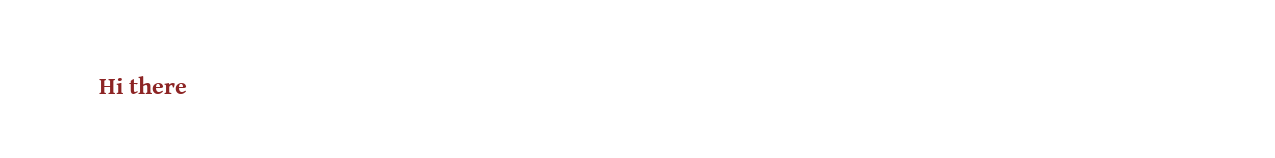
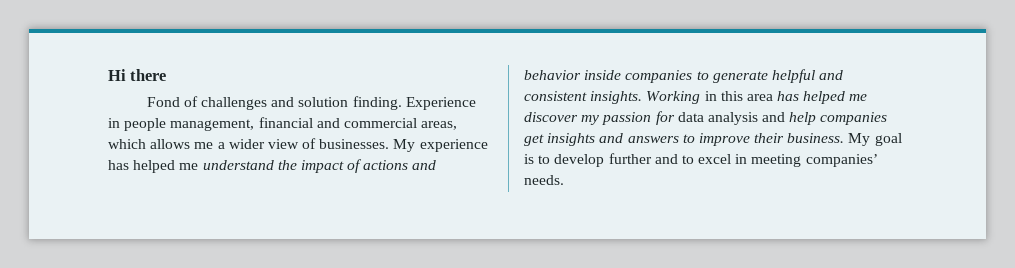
(188, 85) none -> [146,96,476,110] [108,117,458,131] [108,138,488,152] [108,159,437,173] [524,69,844,83] [524,91,868,104] [524,111,888,125] [524,133,902,146] [524,153,878,167] [524,175,564,185] // Fond of challenges and solution finding. Experience in people management, financial and commercial areas, which allows me a wider view of businesses. My experience has helped me understand the impact of actions and behavior inside companies to generate helpful and consistent insights. Working in this area has helped me discover my passion for data analysis and help companies get insights and answers to improve their business. My goal is to develop further and to excel in meeting companies’ needs.

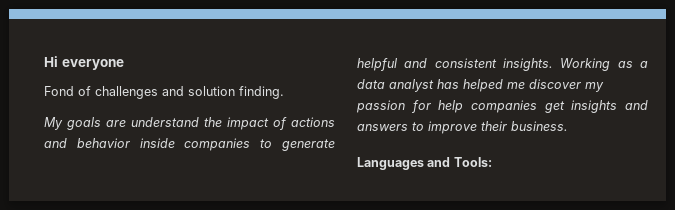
[130,69,167,81] there -> [61,59,124,70] everyone
[405,97,476,110] [108,117,458,131] [108,138,488,152] [108,160,199,173] Experience in people management, financial and commercial areas, which allows me a wider view of businesses. My experience has helped me -> [44,117,126,130] // My goals are
[704,91,773,101] in this area -> [617,61,648,68] [357,79,434,92] as a data analyst
[677,112,786,125] data analysis and -> (431, 106) none
[848,133,902,146] [524,153,878,167] [524,175,564,185] My goal is to develop further and to excel in meeting companies’ needs. -> [357,157,492,170] // Languages and Tools:

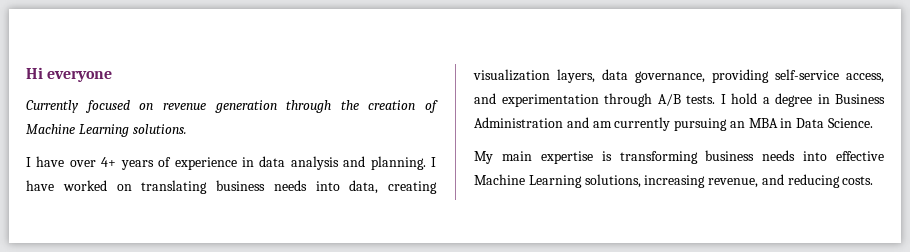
[44,86,284,99] [44,117,335,130] [44,138,335,151] [357,58,648,71] [357,79,604,92] [356,100,648,113] [357,121,568,134] [357,157,492,170] Fond of challenges and solution finding. // My goals are understand the impact of actions and behavior inside companies to generate helpful and consistent insights. Working as a data analyst has helped me discover my passion for help companies get insights and answers to improve their business. // Languages and Tools: -> [26,100,438,113] [26,124,187,137] [26,156,437,170] [26,180,437,194] [473,69,884,83] [474,93,885,107] [474,117,874,131] [474,150,884,164] [474,174,874,188] Currently focused on revenue generation through the creation of Machine Learning solutions. // I have over 4+ years of experience in data analysis and planning. I have worked on translating business needs into data, creating visualization layers, data governance, providing self-service access, and experimentation through A/B tests. I hold a degree in Business Administration and am currently pursuing an MBA in Data Science. // My main expertise is transforming business needs into effective Machine Learning solutions, increasing revenue, and reducing costs.

